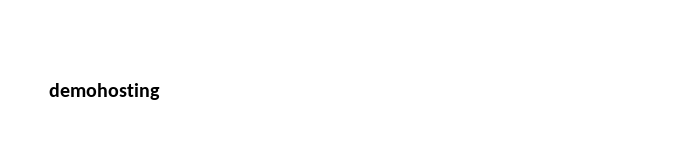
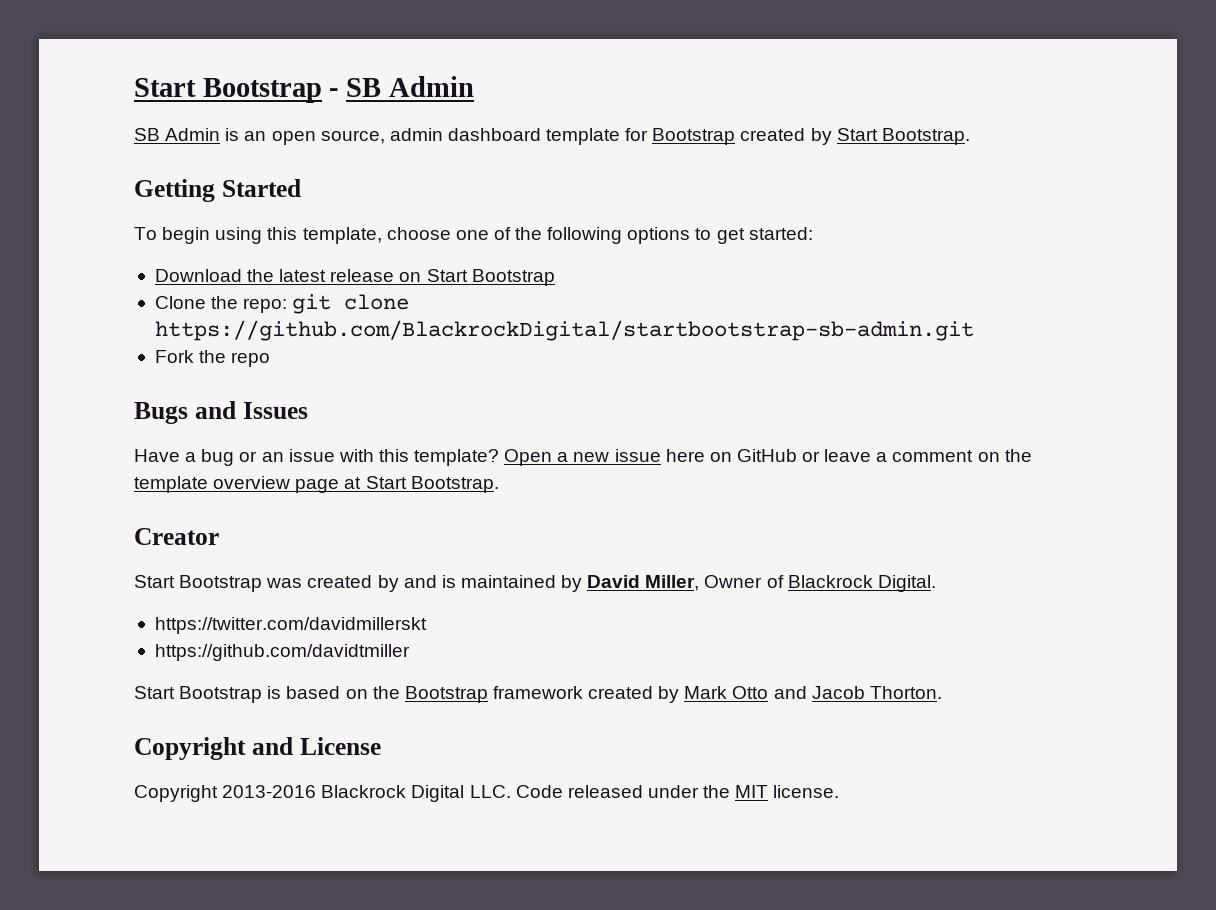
[49,83,160,100] demohosting -> [134,76,474,103] [134,128,970,145] [134,179,301,202] [134,227,813,244] [154,269,555,286] [154,294,410,314] [154,320,974,341] [154,350,271,367] [134,401,308,424] [134,449,1032,466] [134,476,499,493] [134,528,219,545] [134,575,936,592] [154,617,427,634] [154,644,410,661] [134,686,942,703] [134,737,381,760] [134,785,840,802] Start Bootstrap - SB Admin // SB Admin is an open source, admin dashboard template for Bootstrap created by Start Bootstrap. // Getting Started // To begin using this template, choose one of the following options to get started: // Download the latest release on Start Bootstrap // Clone the repo: git clone https://github.com/BlackrockDigital/startbootstrap-sb-admin.git // Fork the repo // Bugs and Issues // Have a bug or an issue with this template? Open a new issue here on GitHub or leave a comment on the template overview page at Start Bootstrap. // Creator // Start Bootstrap was created by and is maintained by David Miller, Owner of Blackrock Digital. // https://twitter.com/davidmillerskt // https://github.com/davidtmiller // Start Bootstrap is based on the Bootstrap framework created by Mark Otto and Jacob Thorton. // Copyright and License // Copyright 2013-2016 Blackrock Digital LLC. Code released under the MIT license.

